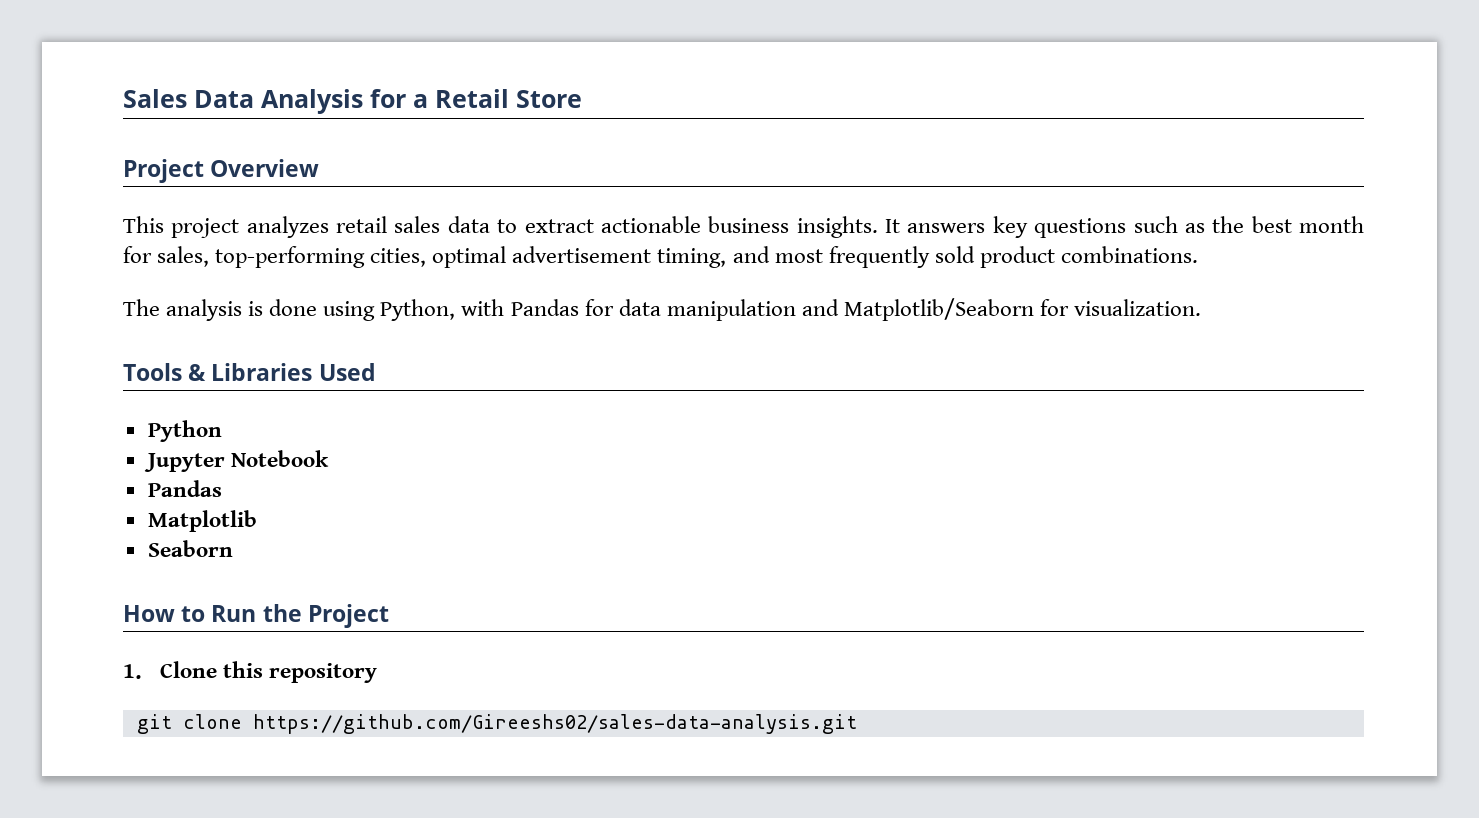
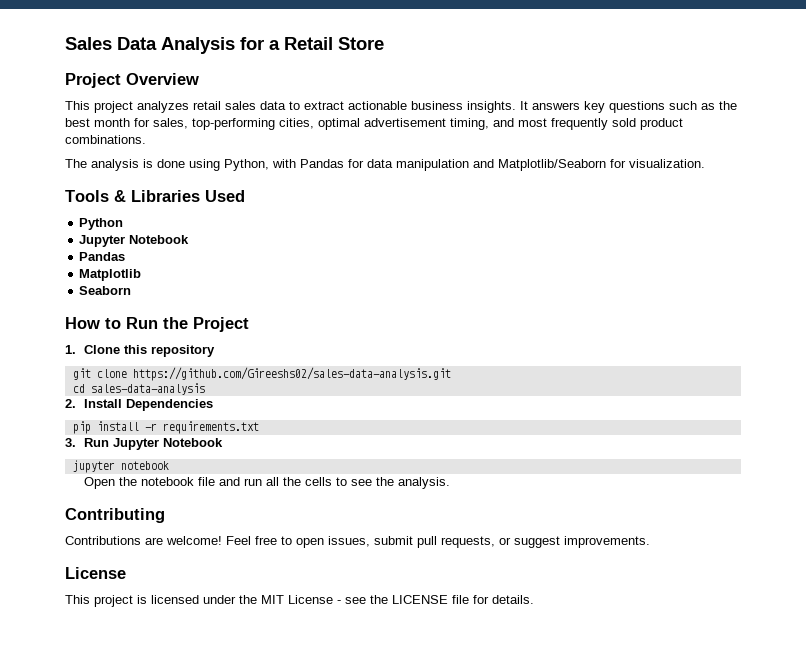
(857, 724) none -> [72,383,205,395] [65,399,213,411] [72,421,259,434] [65,438,223,450] [72,460,169,473] [83,477,450,489] [65,508,165,523] [65,536,650,548] [65,567,126,579] [65,595,534,607] // cd sales-data-analysis // 2. Install Dependencies // pip install -r requirements.txt // 3. Run Jupyter Notebook // jupyter notebook // Open the notebook file and run all the cells to see the analysis. // Contributing // Contributions are welcome! Feel free to open issues, submit pull requests, or suggest improvements. // License // This project is licensed under the MIT License - see the LICENSE file for details.

